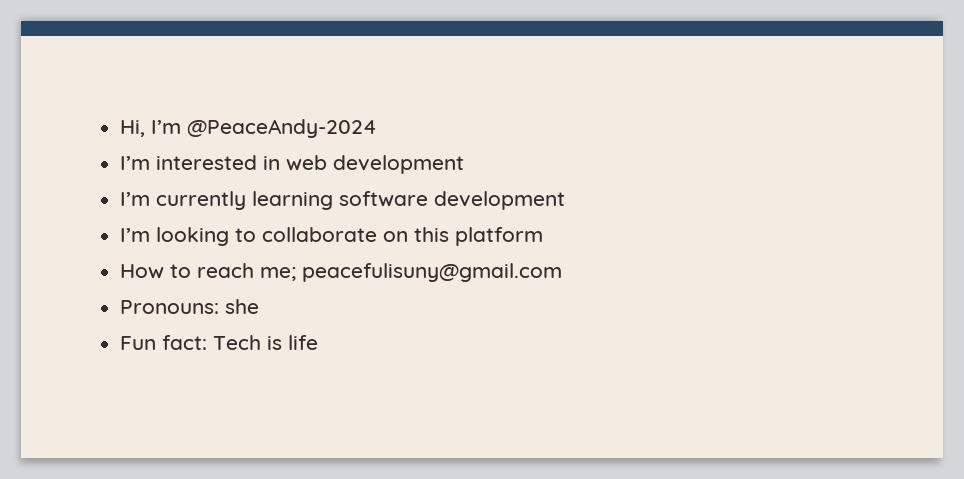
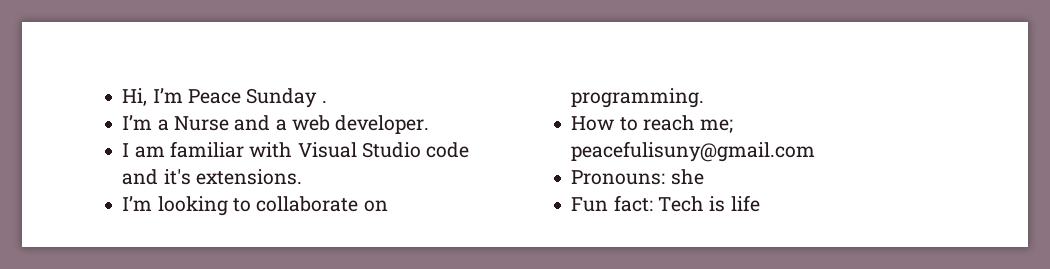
[187,119,378,138] [120,155,465,174] [120,191,566,210] @PeaceAndy-2024 // I’m interested in web development // I’m currently learning software development -> [187,88,327,108] [122,115,430,134] [122,141,470,158] [122,169,302,185] Peace Sunday . // I’m a Nurse and a web developer. // I am familiar with Visual Studio code and it's extensions.
[414,227,544,246] this platform -> [571,88,705,108] programming.

